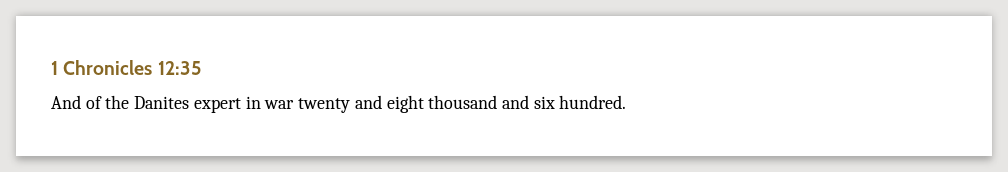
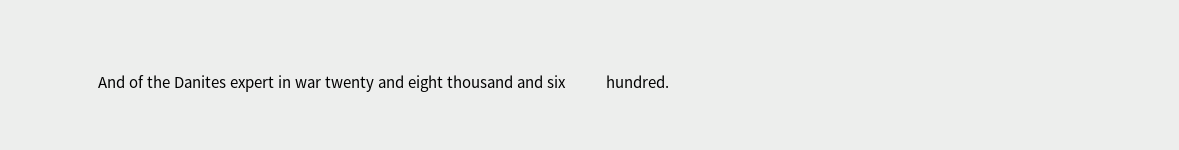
[51,60,201,75] 1 Chronicles 12:35 // -> (97, 81) none

